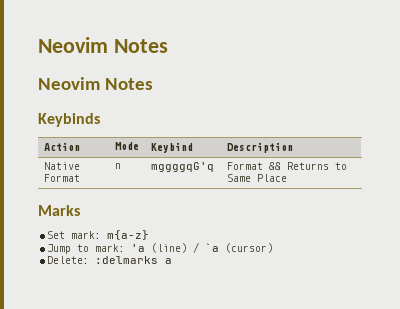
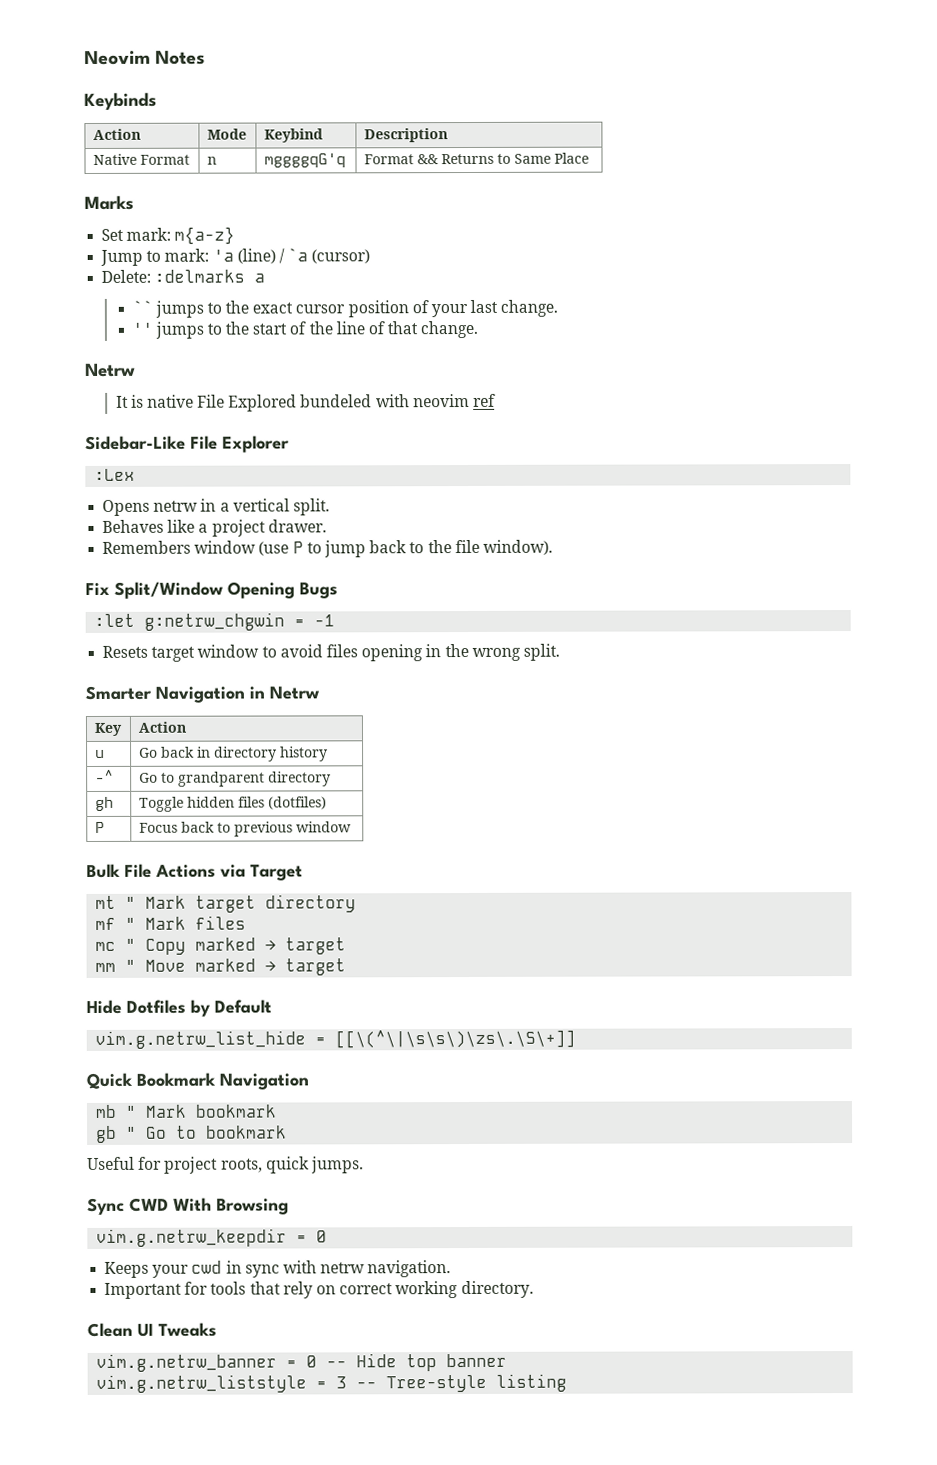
[38,37,168,53] [38,77,154,90] Neovim Notes // Neovim Notes -> [84,50,206,66] Neovim Notes
(173, 261) none -> [131,299,559,318] [131,320,479,339] [85,362,136,378] [115,393,496,412] [85,435,290,453] [94,468,136,481] [102,498,330,516] [102,519,327,537] [102,539,553,558] [85,581,338,599] [94,612,336,631] [102,643,560,662] [85,685,320,703] [93,722,123,736] [137,721,186,733] [94,749,105,758] [138,746,328,762] [94,769,114,783] [138,771,331,787] [94,796,114,811] [138,796,327,812] [94,821,105,833] [138,821,352,837] [86,863,303,881] [95,894,357,913] [95,915,247,930] [95,937,347,955] [95,958,347,976] [86,999,272,1017] [95,1029,577,1049] [86,1072,309,1090] [95,1104,278,1118] [96,1125,288,1143] [87,1156,364,1174] [87,1197,289,1215] [96,1228,328,1247] [104,1260,452,1278] [104,1280,534,1299] [87,1322,217,1337] [96,1353,508,1372] [96,1373,568,1393] // `` jumps to the exact cursor position of your last change. // '' jumps to the start of the line of that change. // Netrw // It is native File Explored bundeled with neovim ref // Sidebar-Like File Explorer // :Lex // Opens netrw in a vertical split. // Behaves like a project drawer. // Remembers window (use P to jump back to the file window). // Fix Split/Window Opening Bugs // :let g:netrw_chgwin = -1 // Resets target window to avoid files opening in the wrong split. // Smarter Navigation in Netrw // Key | Action // u | Go back in directory history // -^ | Go to grandparent directory // gh | Toggle hidden files (dotfiles) // P | Focus back to previous window // Bulk File Actions via Target // mt " Mark target directory // mf " Mark files // mc " Copy marked → target // mm " Move marked → target // Hide Dotfiles by Default // vim.g.netrw_list_hide = [[\(^\|\s\s\)\zs\.\S\+]] // Quick Bookmark Navigation // mb " Mark bookmark // gb " Go to bookmark // Useful for project roots, quick jumps. // Sync CWD With Browsing // vim.g.netrw_keepdir = 0 // Keeps your cwd in sync with netrw navigation. // Important for tools that rely on correct working directory. // Clean UI Tweaks // vim.g.netrw_banner = 0 -- Hide top banner // vim.g.netrw_liststyle = 3 -- Tree-style listing

